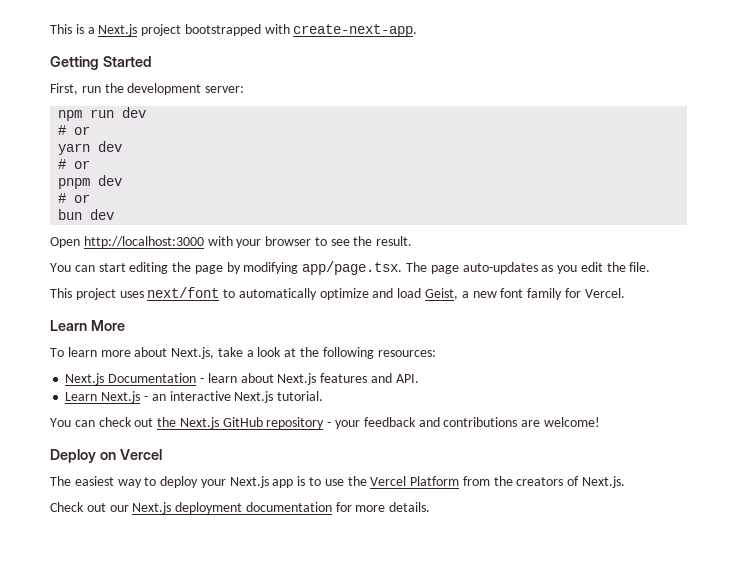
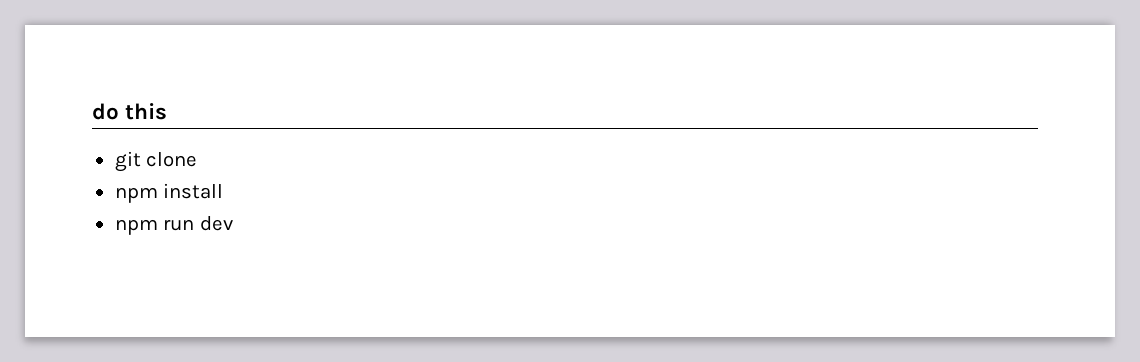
[50,24,418,37] [50,56,152,70] [50,83,245,95] [58,107,147,121] [58,125,91,135] [58,141,123,155] [58,159,91,169] [58,175,123,189] [58,193,91,203] [58,209,115,220] [50,236,413,248] [50,261,651,275] [50,287,625,300] [50,320,125,331] [50,347,436,359] [65,373,419,385] [65,391,324,403] [50,417,600,429] [50,449,162,463] [50,476,626,488] [50,502,431,514] This is a Next.js project bootstrapped with create-next-app. // Getting Started // First, run the development server: // npm run dev // # or // yarn dev // # or // pnpm dev // # or // bun dev // Open http://localhost:3000 with your browser to see the result. // You can start editing the page by modifying app/page.tsx. The page auto-updates as you edit the file. // This project uses next/font to automatically optimize and load Geist, a new font family for Vercel. // Learn More // To learn more about Next.js, take a look at the following resources: // Next.js Documentation - learn about Next.js features and API. // Learn Next.js - an interactive Next.js tutorial. // You can check out the Next.js GitHub repository - your feedback and contributions are welcome! // Deploy on Vercel // The easiest way to deploy your Next.js app is to use the Vercel Platform from the creators of Next.js. // Check out our Next.js deployment documentation for more details. -> [92,103,168,120] [114,151,198,172] [114,183,224,203] [114,216,233,235] do this // git clone // npm install // npm run dev

